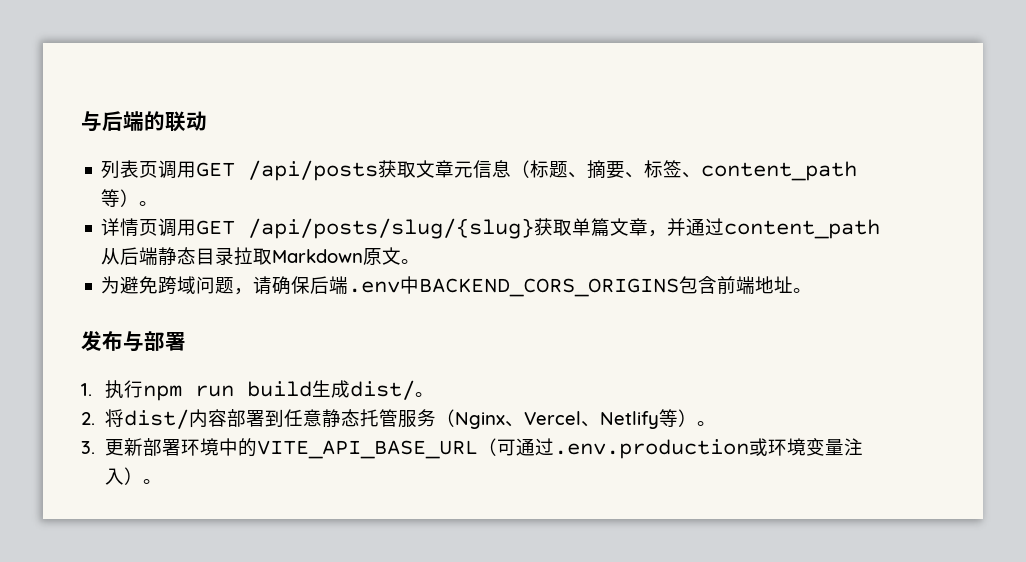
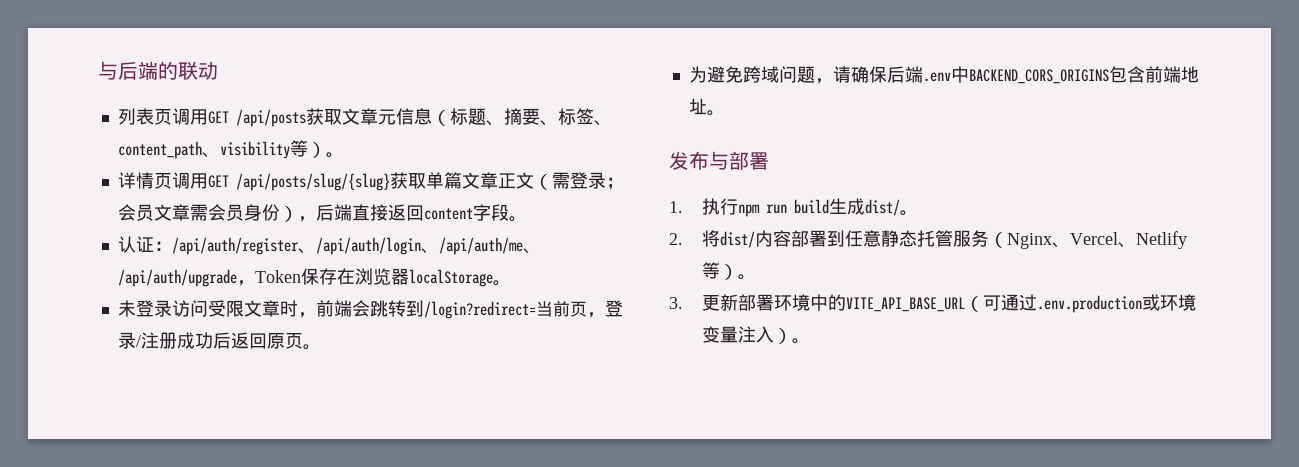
(858, 171) none -> [201,141,290,159] 、visibility
[648,218,881,239] [101,247,402,266] ，并通过content_path从后端静态目录拉取Markdown原文 -> [497,172,624,190] [117,204,527,222] [117,236,541,255] [117,268,511,287] [117,300,623,319] [117,332,303,349] 正文（需登录；会员文章需会员身份），后端直接返回content字段。 // 认证：/api/auth/register、/api/auth/login、/api/auth/me、/api/auth/upgrade，Token保存在浏览器localStorage。 // 未登录访问受限文章时，前端会跳转到/login?redirect=当前页，登录/注册成功后返回原页

